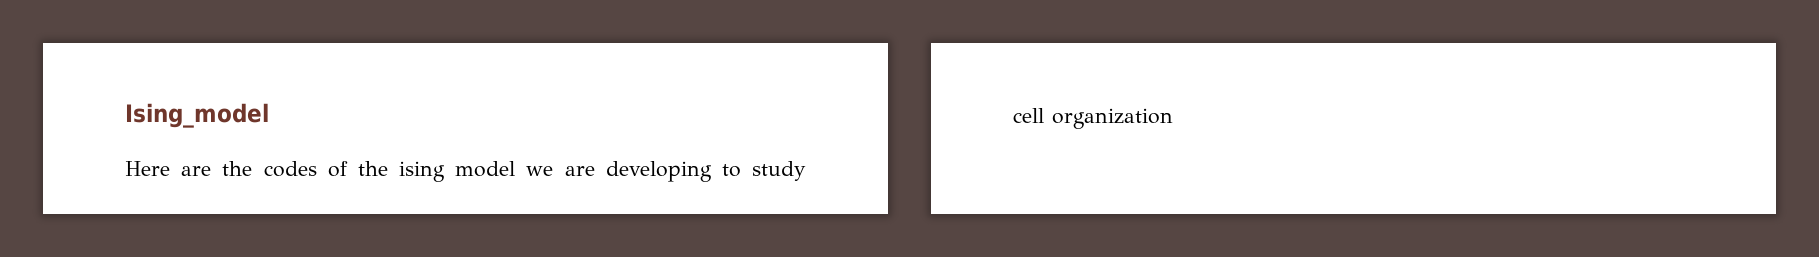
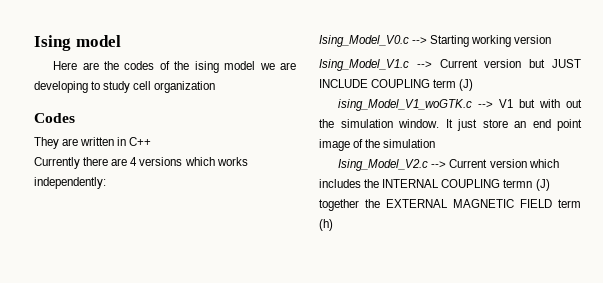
[125,103,269,128] Ising_model -> [34,35,121,51] Ising model
(1173, 118) none -> [34,113,75,123] [34,137,152,149] [34,157,248,169] [34,177,106,189] [319,35,552,47] [319,59,581,71] [319,79,474,91] [338,99,582,111] [319,119,582,131] [319,139,436,151] [338,159,559,171] [319,179,550,191] [319,199,581,211] [319,219,333,231] // Codes // They are written in C++ // Currently there are 4 versions which works independently: // Ising_Model_V0.c --> Starting working version // Ising_Model_V1.c --> Current version but JUST INCLUDE COUPLING term (J) // ising_Model_V1_woGTK.c --> V1 but with out the simulation window. It just store an end point image of the simulation // Ising_Model_V2.c --> Current version which includes the INTERNAL COUPLING termn (J) together the EXTERNAL MAGNETIC FIELD term (h)

